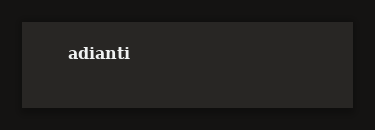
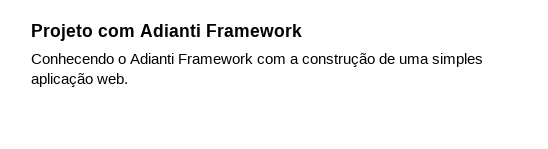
[68,47,130,59] adianti -> [31,24,302,41] [31,53,484,67] [31,73,129,87] Projeto com Adianti Framework // Conhecendo o Adianti Framework com a construção de uma simples aplicação web.

